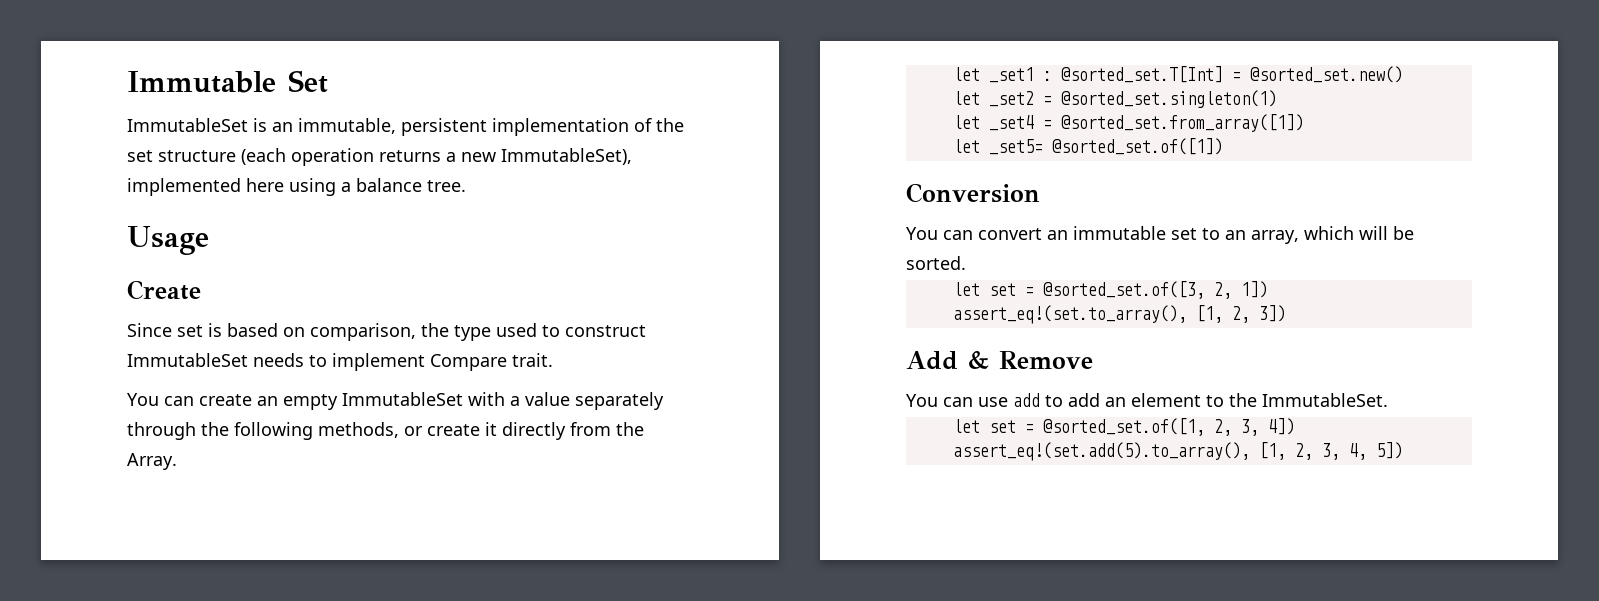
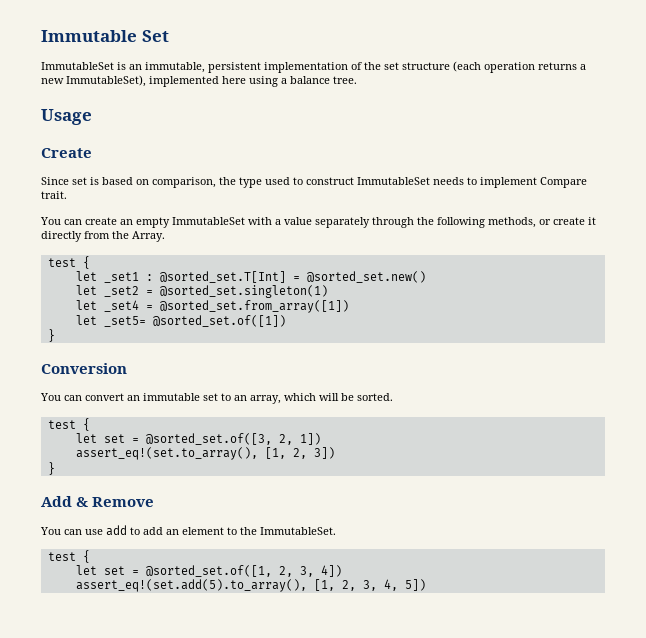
(177, 461) none -> [47,256,90,269] // test {
(1223, 146) none -> [47,329,55,342] // }
(966, 263) none -> [47,418,90,431] // test {
(1286, 313) none -> [47,462,55,475] // }
(1388, 400) none -> [47,550,90,563] // test {

